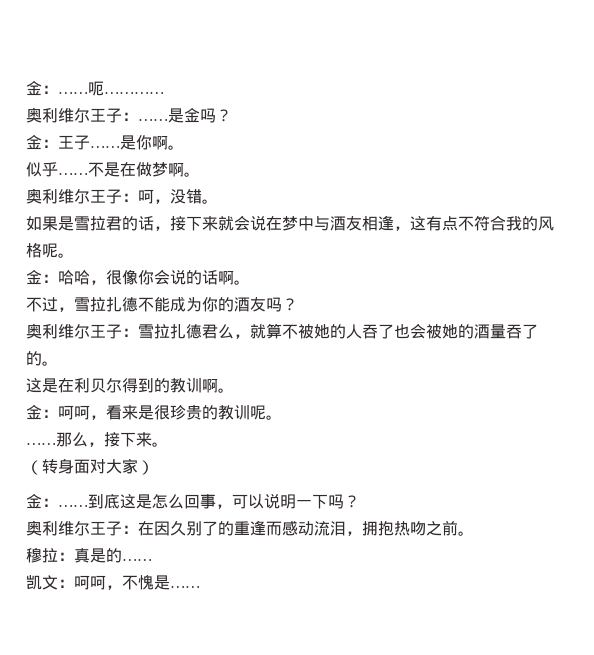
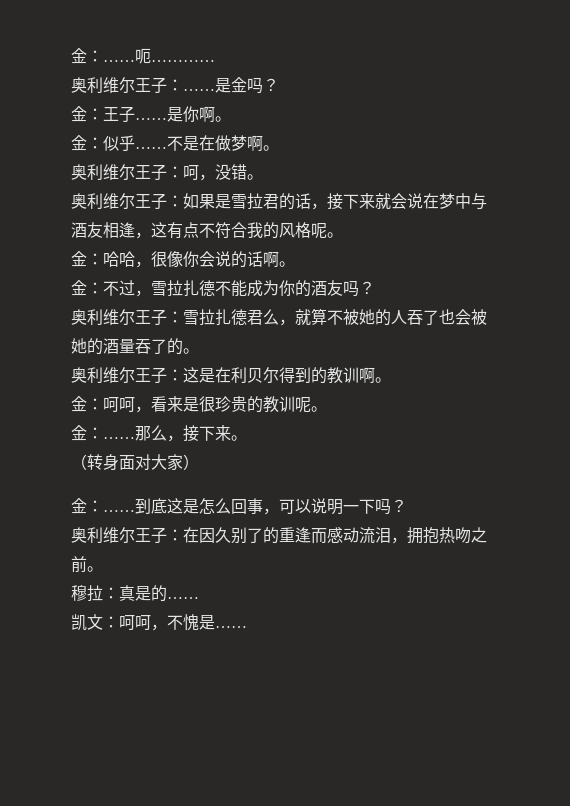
(184, 147) none -> [71,135,103,151] 金：
(218, 201) none -> [71,193,183,210] 奥利维尔王子：
(250, 282) none -> [71,280,103,296] 金：
(58, 363) none -> [71,367,183,384] 奥利维尔王子：
(282, 417) none -> [71,425,103,441] 金：

